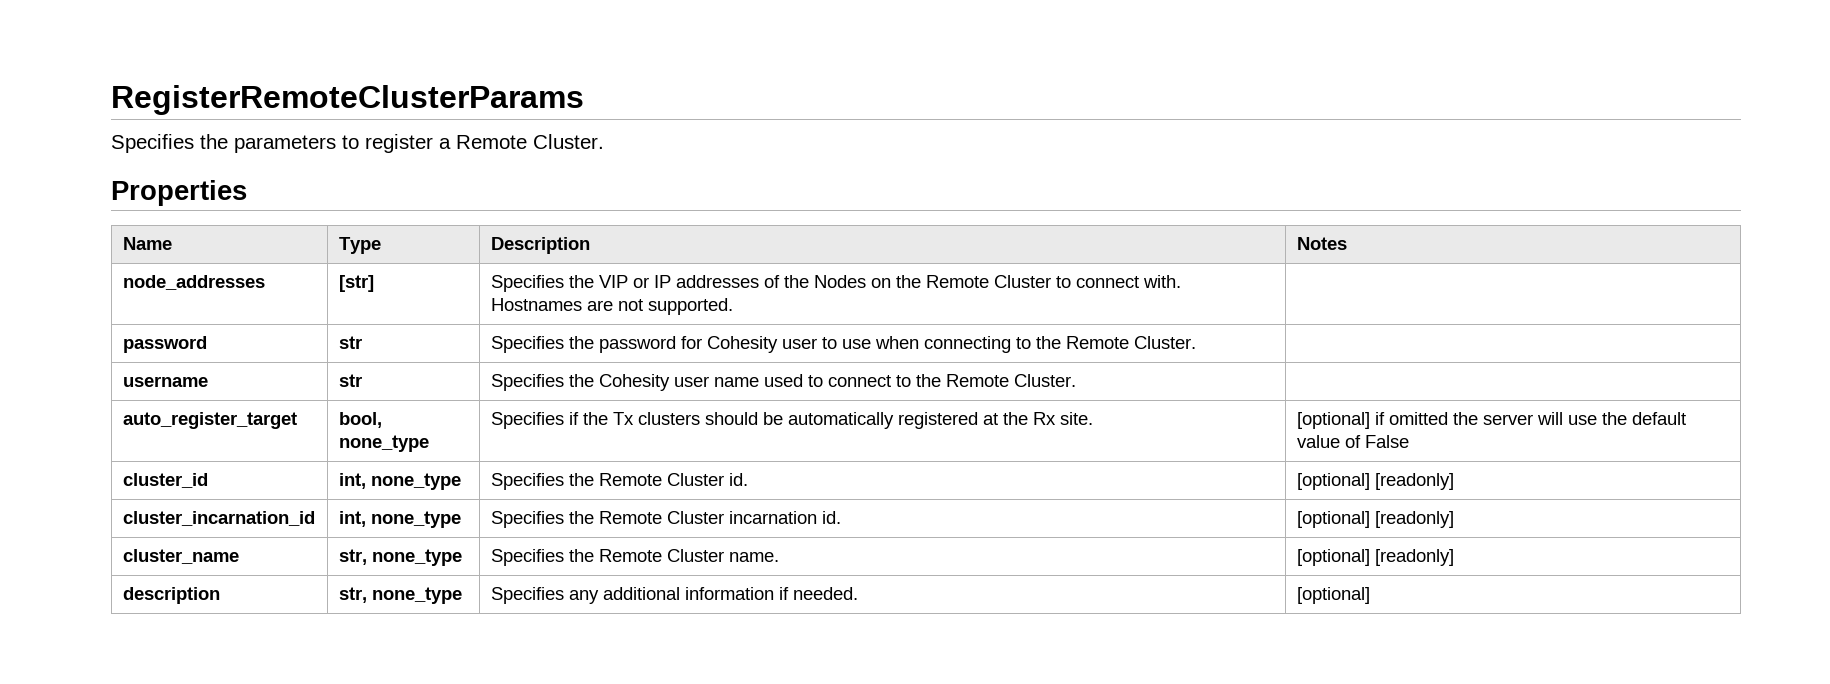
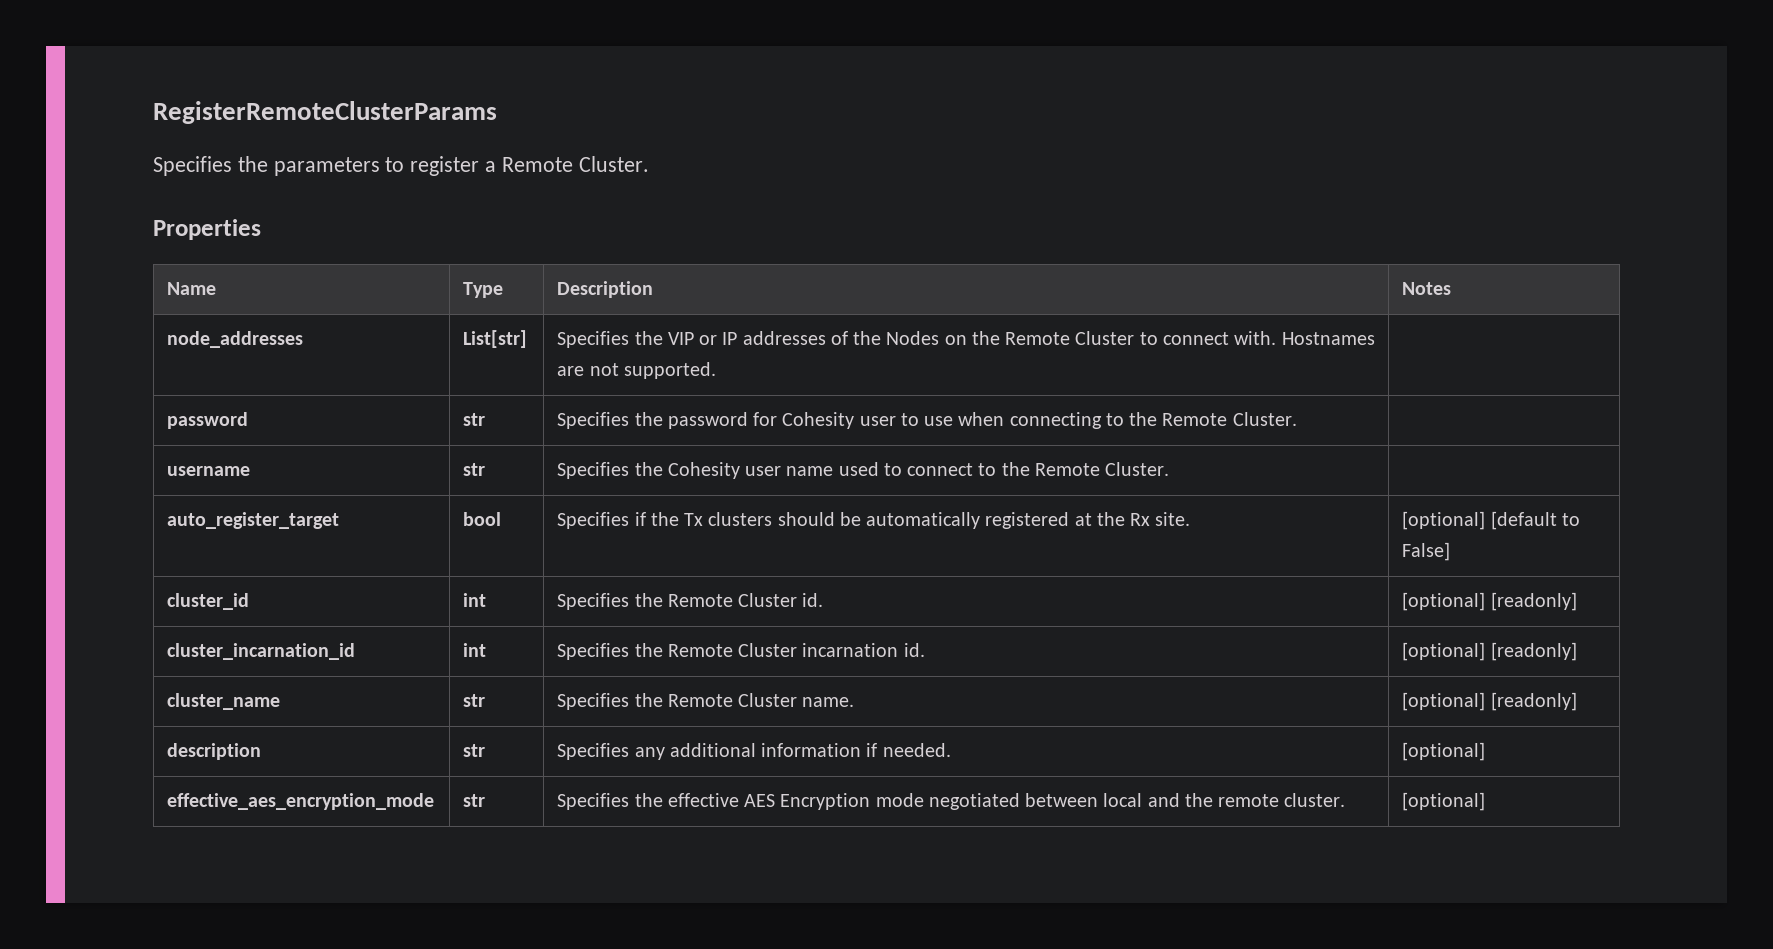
[338,275,374,292] [str] -> [463,330,528,348] List[str]
[338,412,382,428] [338,435,429,452] bool, none_type -> [463,512,502,526] bool
[1374,412,1686,425] [1296,435,1409,448] if omitted the server will use the default value of False -> [1490,511,1580,530] [1402,542,1451,561] [default to False]
[338,473,461,490] int, none_type -> [463,593,487,607] int
[338,511,461,528] int, none_type -> [463,643,487,657] int
[338,549,462,566] str, none_type -> [463,694,486,707] str
[338,587,462,604] str, none_type -> [463,744,486,757] str
(1370, 595) none -> [167,793,435,810] [463,794,486,807] [557,793,1346,810] [1402,792,1486,811] // effective_aes_encryption_mode | str | Specifies the effective AES Encryption mode negotiated between local and the remote cluster. | [optional]

